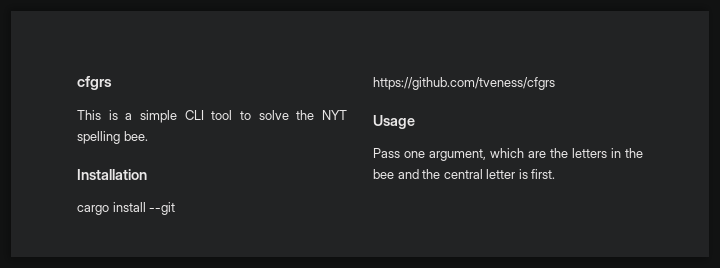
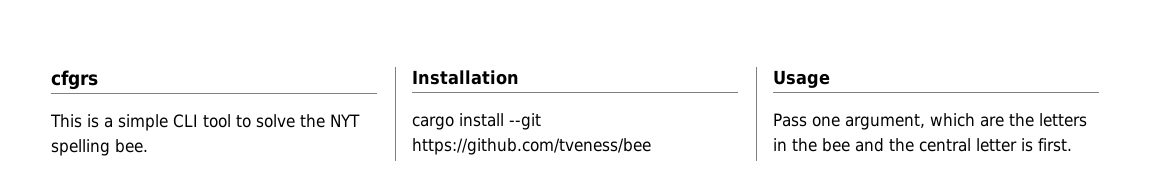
[373,77,555,90] https://github.com/tveness/cfgrs -> [412,138,651,155] https://github.com/tveness/bee

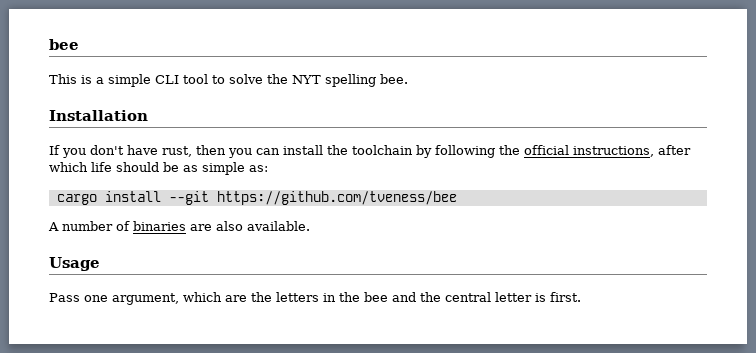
[51,70,98,90] cfgrs -> [49,39,79,50] bee
[412,113,541,130] [412,138,651,155] cargo install --git https://github.com/tveness/bee -> [49,145,691,158] [49,162,268,175] [56,191,457,205] [48,221,310,231] If you don't have rust, then you can install the toolchain by following the official instructions, after which life should be as simple as: // cargo install --git https://github.com/tveness/bee // A number of binaries are also available.

